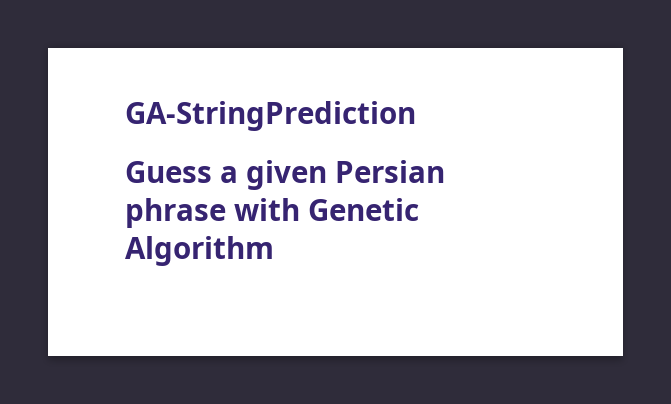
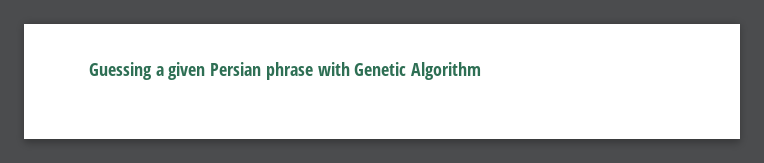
[125,101,416,131] [125,161,212,183] GA-StringPrediction // Guess -> [89,62,152,80] Guessing

